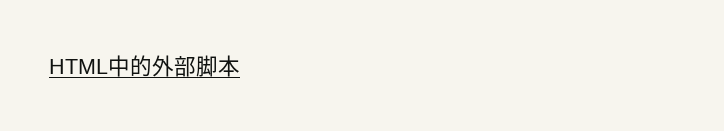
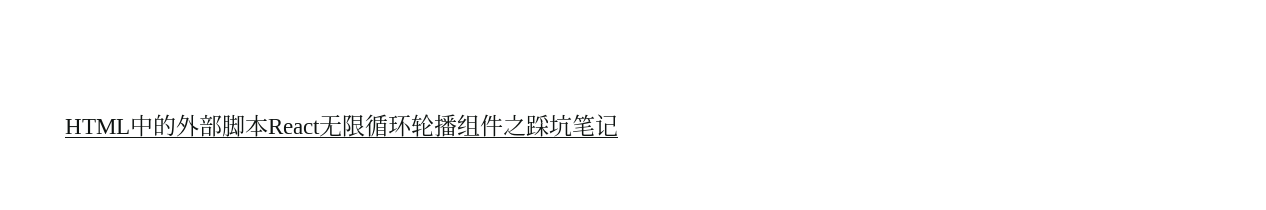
(240, 66) none -> [268,114,618,137] React无限循环轮播组件之踩坑笔记

